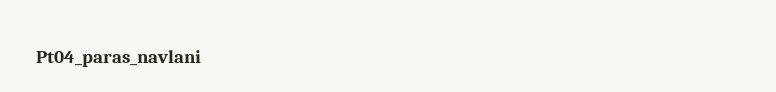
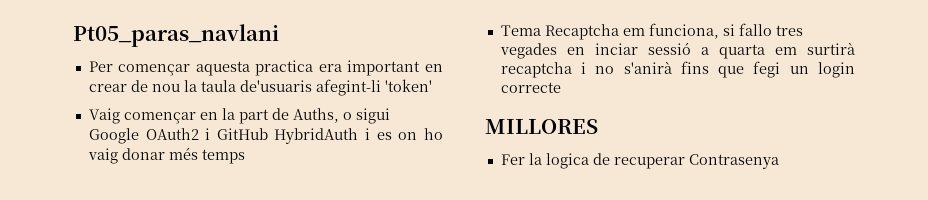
[36,50,201,67] Pt04_paras_navlani -> [73,24,279,47] [88,60,443,76] [88,79,432,96] [88,108,390,124] [88,128,444,144] [87,147,245,164] [500,23,803,40] [499,42,855,59] [500,61,855,78] [500,82,561,93] [485,119,598,134] [500,153,779,169] Pt05_paras_navlani // Per començar aquesta practica era important en crear de nou la taula de'usuaris afegint-li 'token' // Vaig començar en la part de Auths, o sigui Google OAuth2 i GitHub HybridAuth i es on ho vaig donar més temps // Tema Recaptcha em funciona, si fallo tres vegades en inciar sessió a quarta em surtirà recaptcha i no s'anirà fins que fegi un login correcte // MILLORES // Fer la logica de recuperar Contrasenya

